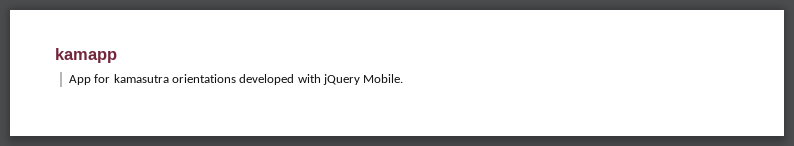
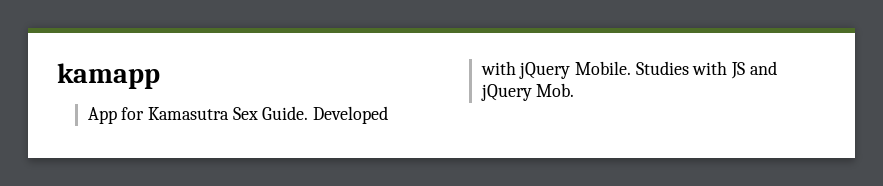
[113,74,404,85] kamasutra orientations developed with jQuery Mobile. -> [148,106,389,124] [480,61,777,79] [480,83,575,101] Kamasutra Sex Guide. Developed with jQuery Mobile. Studies with JS and jQuery Mob.

